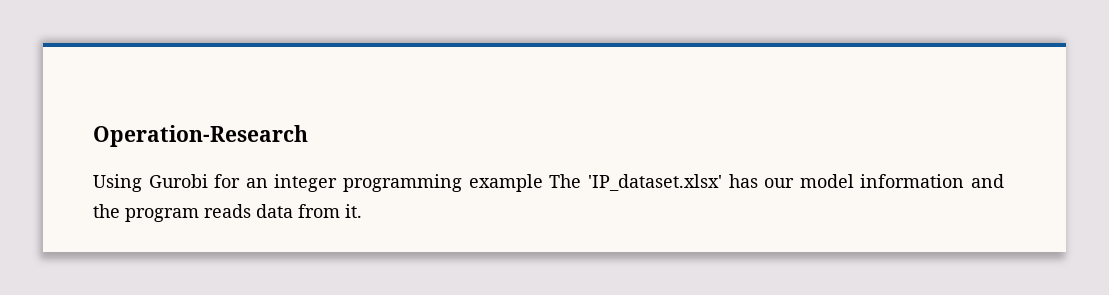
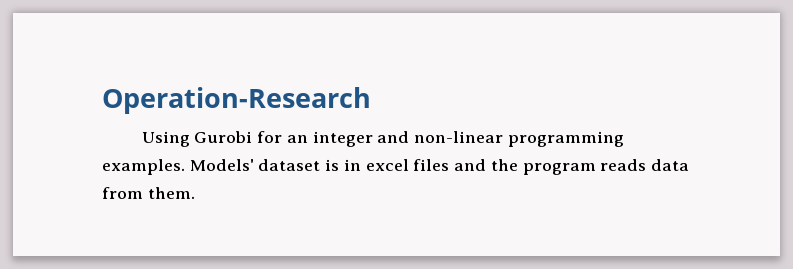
[343,174,965,192] programming example The 'IP_dataset.xlsx' has our model information -> [377,131,624,147] [102,159,450,175] and non-linear programming examples. Models' dataset is in excel files
[345,204,362,218] it. -> [147,187,195,199] them.

